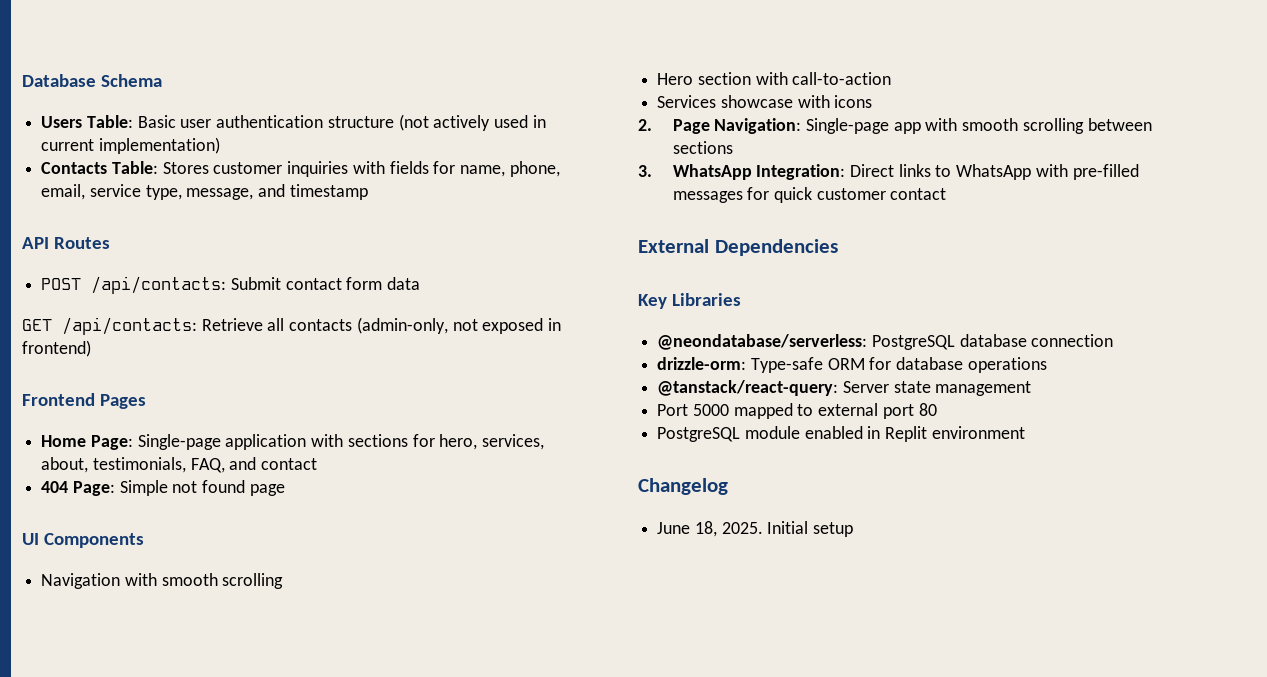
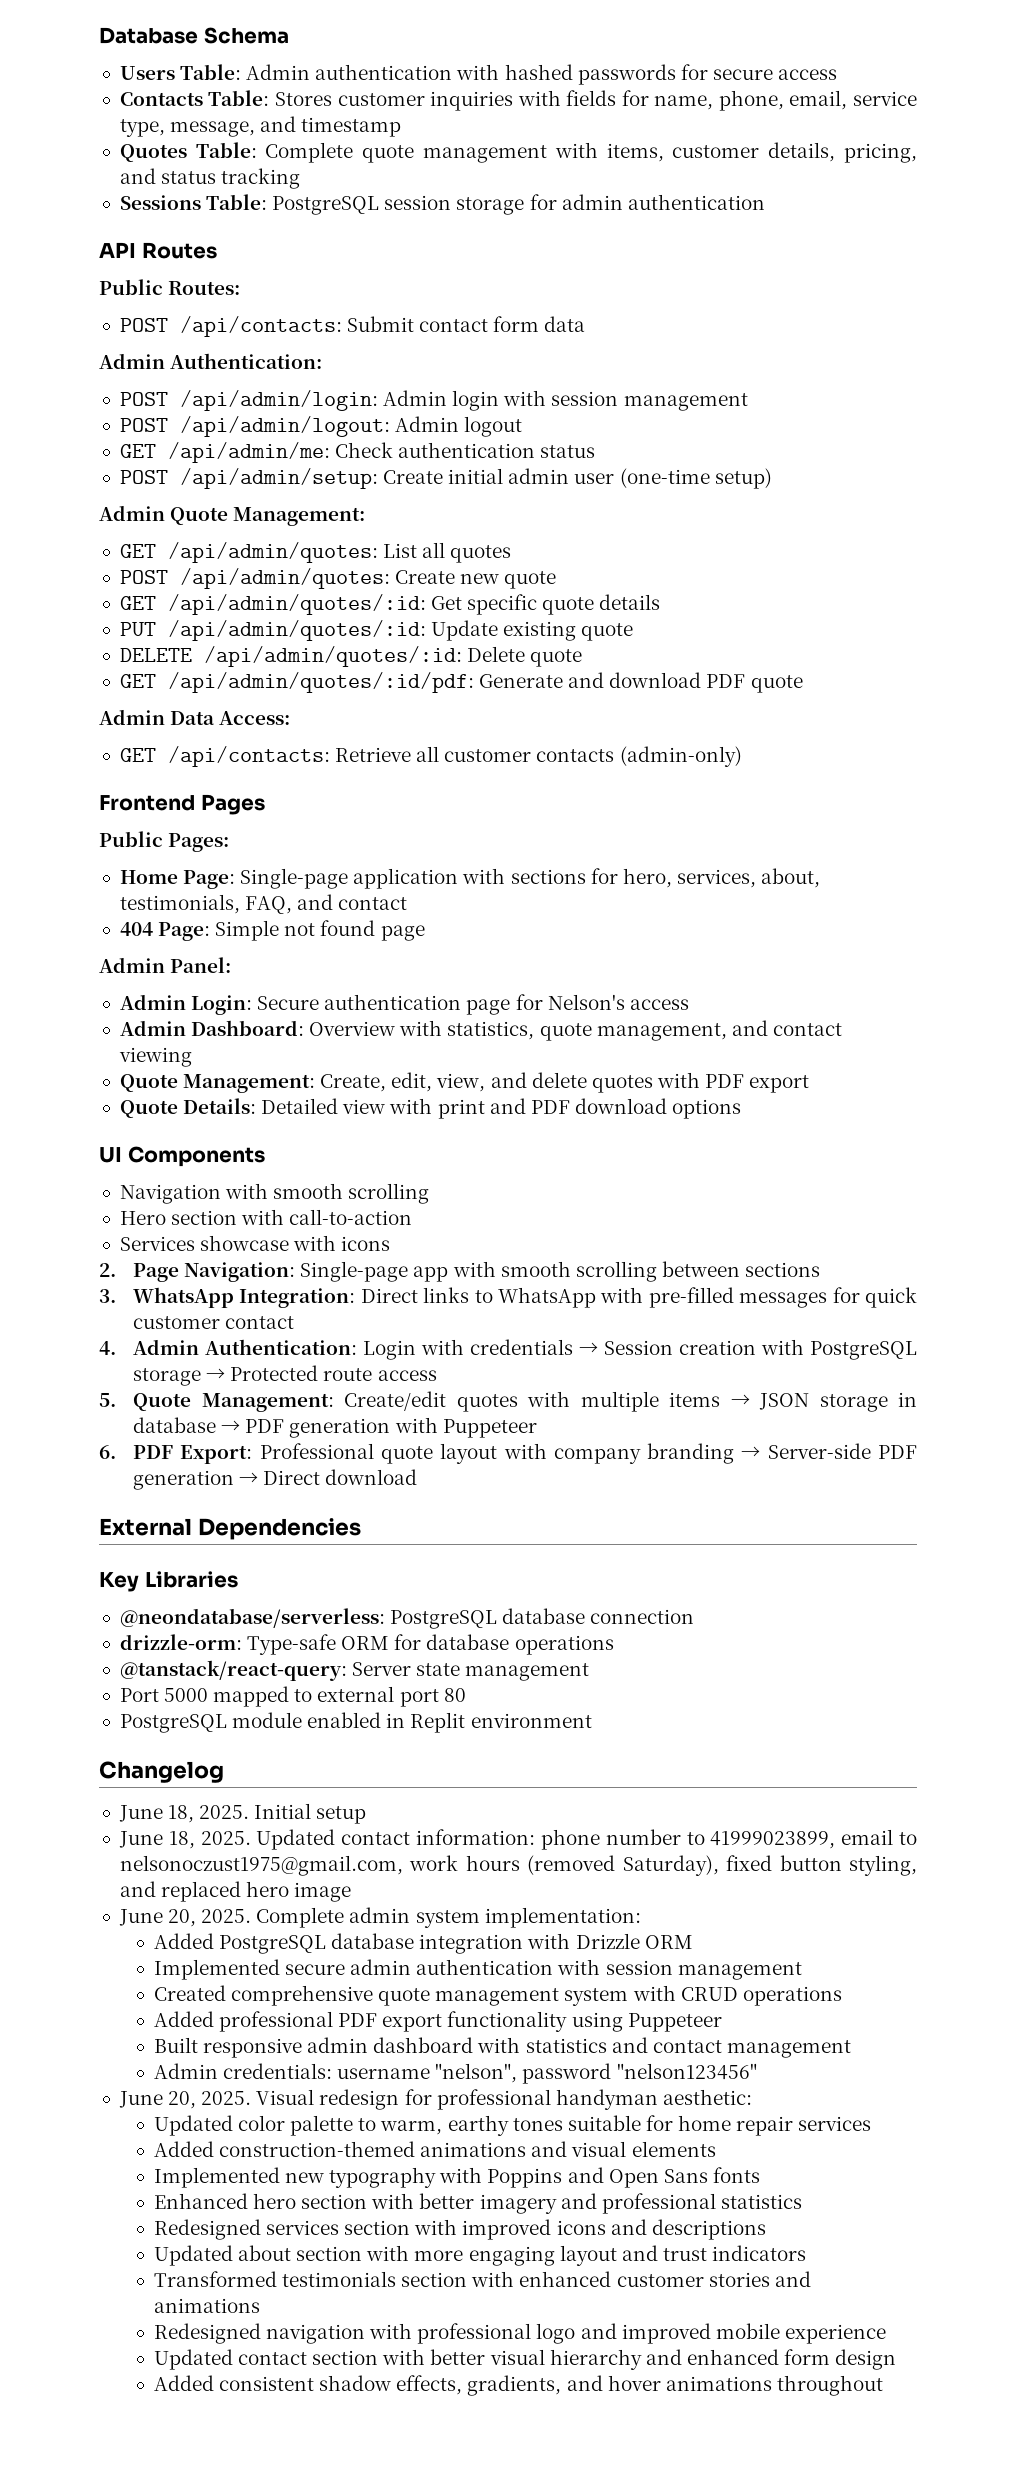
[137,114,546,131] [41,137,220,154] Basic user authentication structure (not actively used in current implementation) -> [246,64,838,85] Admin authentication with hashed passwords for secure access
(368, 192) none -> [119,142,918,163] [119,168,301,189] [119,194,765,215] // Quotes Table: Complete quote management with items, customer details, pricing, and status tracking // Sessions Table: PostgreSQL session storage for admin authentication
(111, 243) none -> [99,279,241,295] // Public Routes:
[22,317,562,335] [22,340,91,357] GET /api/contacts: Retrieve all contacts (admin-only, not exposed in frontend) -> [99,353,323,369] [119,390,748,411] [119,416,523,437] [119,442,596,463] [119,468,772,489] [99,505,366,526] [119,542,512,563] [119,568,557,589] [119,594,661,615] [119,620,634,641] [119,646,583,667] [119,672,803,693] [99,709,291,725] [119,746,742,767] Admin Authentication: // POST /api/admin/login: Admin login with session management // POST /api/admin/logout: Admin logout // GET /api/admin/me: Check authentication status // POST /api/admin/setup: Create initial admin user (one-time setup) // Admin Quote Management: // GET /api/admin/quotes: List all quotes // POST /api/admin/quotes: Create new quote // GET /api/admin/quotes/:id: Get specific quote details // PUT /api/admin/quotes/:id: Update existing quote // DELETE /api/admin/quotes/:id: Delete quote // GET /api/admin/quotes/:id/pdf: Generate and download PDF quote // Admin Data Access: // GET /api/contacts: Retrieve all customer contacts (admin-only)
(147, 401) none -> [99,831,230,852] // Public Pages:
(285, 490) none -> [99,957,232,973] [119,994,689,1015] [119,1020,842,1041] [118,1047,192,1067] [119,1072,810,1093] [119,1098,742,1119] // Admin Panel: // Admin Login: Secure authentication page for Nelson's access // Admin Dashboard: Overview with statistics, quote management, and contact viewing // Quote Management: Create, edit, view, and delete quotes with PDF export // Quote Details: Detailed view with print and PDF download options
(947, 194) none -> [99,1339,918,1360] [133,1365,437,1386] [99,1391,918,1412] [133,1417,537,1438] [99,1443,917,1464] [133,1469,418,1490] // 4. Admin Authentication: Login with credentials → Session creation with PostgreSQL storage → Protected route access // 5. Quote Management: Create/edit quotes with multiple items → JSON storage in database → PDF generation with Puppeteer // 6. PDF Export: Professional quote layout with company branding → Server-side PDF generation → Direct download
(854, 529) none -> [118,1829,918,1850] [119,1855,918,1876] [119,1881,352,1902] [118,1907,641,1928] [153,1933,693,1954] [153,1959,802,1980] [153,1985,842,2006] [153,2011,722,2032] [153,2037,851,2058] [153,2063,757,2084] [118,2089,752,2110] [153,2115,872,2136] [153,2141,716,2157] [153,2167,760,2188] [153,2193,802,2214] [153,2219,766,2240] [153,2245,807,2266] [153,2271,811,2287] [153,2298,260,2313] [153,2323,886,2344] [153,2349,897,2370] [153,2375,883,2396] // June 18, 2025. Updated contact information: phone number to 41999023899, email to nelsonoczust1975@gmail.com, work hours (removed Saturday), fixed button styling, and replaced hero image // June 20, 2025. Complete admin system implementation: // Added PostgreSQL database integration with Drizzle ORM // Implemented secure admin authentication with session management // Created comprehensive quote management system with CRUD operations // Added professional PDF export functionality using Puppeteer // Built responsive admin dashboard with statistics and contact management // Admin credentials: username "nelson", password "nelson123456" // June 20, 2025. Visual redesign for professional handyman aesthetic: // Updated color palette to warm, earthy tones suitable for home repair services // Added construction-themed animations and visual elements // Implemented new typography with Poppins and Open Sans fonts // Enhanced hero section with better imagery and professional statistics // Redesigned services section with improved icons and descriptions // Updated about section with more engaging layout and trust indicators // Transformed testimonials section with enhanced customer stories and animations // Redesigned navigation with professional logo and improved mobile experience // Updated contact section with better visual hierarchy and enhanced form design // Added consistent shadow effects, gradients, and hover animations throughout

